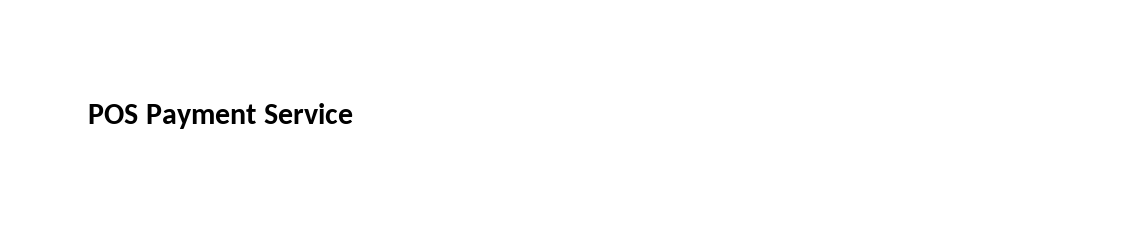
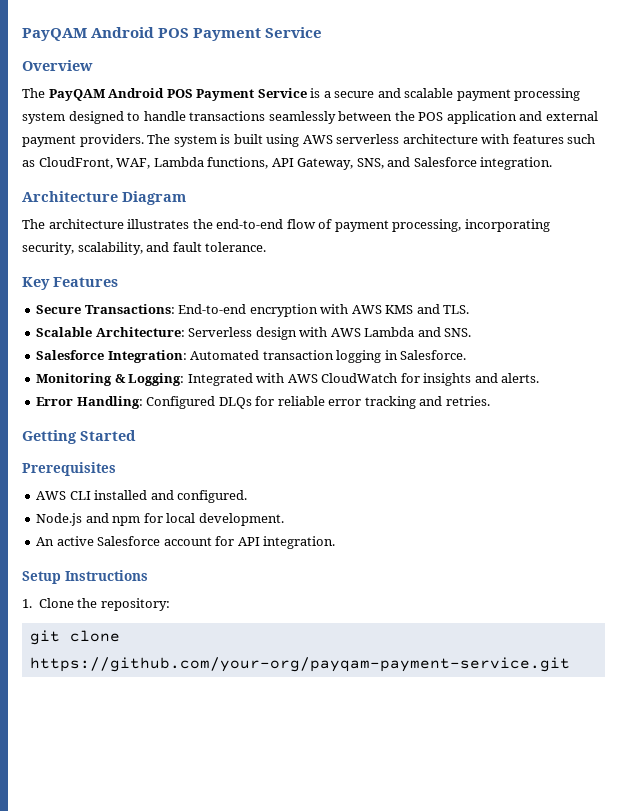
[88,103,354,129] POS Payment Service -> [22,27,323,41] [22,60,93,71] [22,88,581,101] [22,111,598,124] [22,134,596,147] [22,157,553,170] [22,191,186,205] [22,219,550,232] [22,242,267,255] [22,277,118,290] [36,304,470,317] [36,327,472,340] [36,350,467,363] [36,373,540,386] [36,396,490,409] [22,430,136,444] [22,462,116,476] [36,490,248,503] [36,513,284,526] [36,536,336,549] [22,570,148,584] [22,598,170,611] [29,630,120,645] [29,657,570,672] PayQAM Android POS Payment Service // Overview // The PayQAM Android POS Payment Service is a secure and scalable payment processing system designed to handle transactions seamlessly between the POS application and external payment providers. The system is built using AWS serverless architecture with features such as CloudFront, WAF, Lambda functions, API Gateway, SNS, and Salesforce integration. // Architecture Diagram // The architecture illustrates the end-to-end flow of payment processing, incorporating security, scalability, and fault tolerance. // Key Features // Secure Transactions: End-to-end encryption with AWS KMS and TLS. // Scalable Architecture: Serverless design with AWS Lambda and SNS. // Salesforce Integration: Automated transaction logging in Salesforce. // Monitoring & Logging: Integrated with AWS CloudWatch for insights and alerts. // Error Handling: Configured DLQs for reliable error tracking and retries. // Getting Started // Prerequisites // AWS CLI installed and configured. // Node.js and npm for local development. // An active Salesforce account for API integration. // Setup Instructions // 1. Clone the repository: // git clone https://github.com/your-org/payqam-payment-service.git

